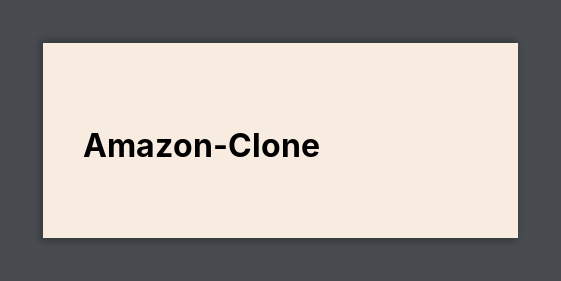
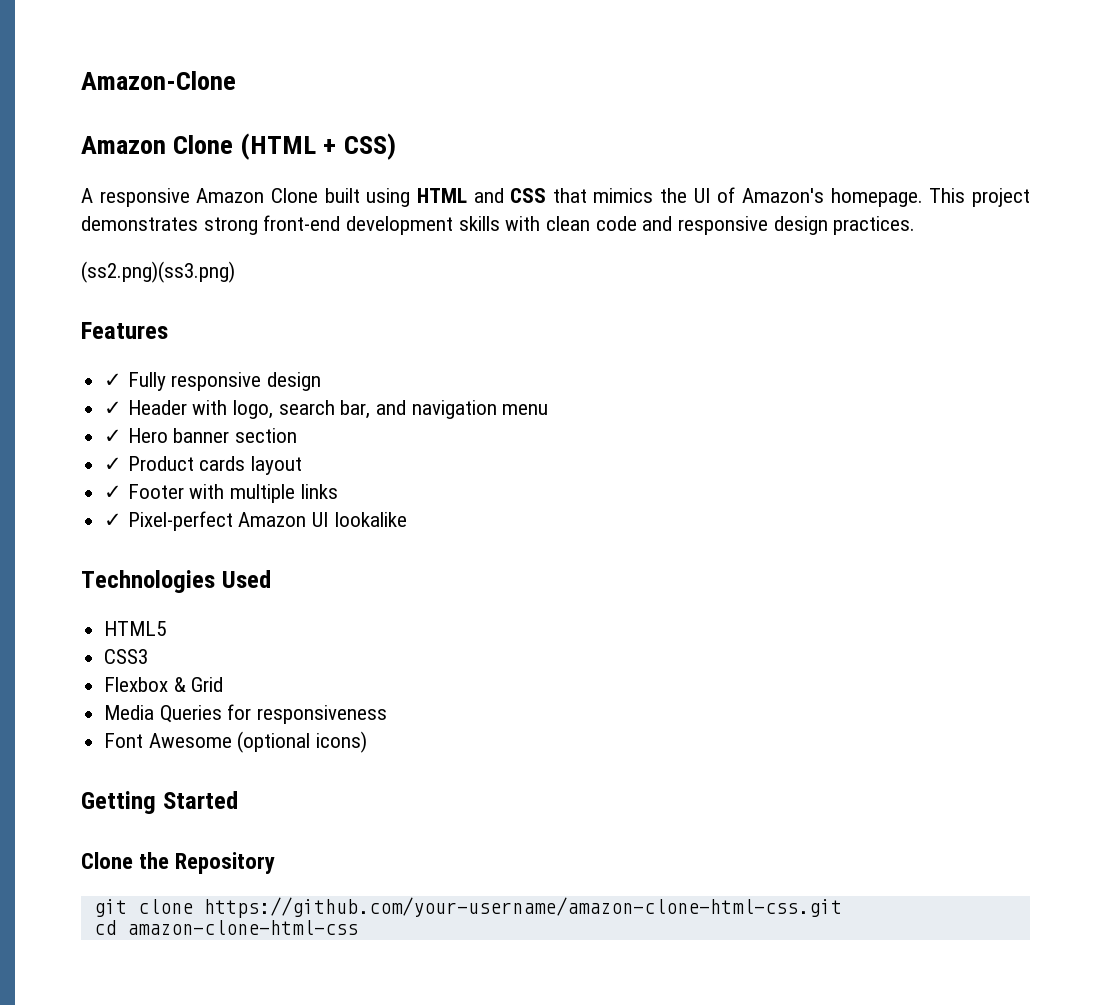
(320, 145) none -> [81,133,396,160] [81,187,1030,207] [81,215,916,235] [81,261,235,283] [81,322,168,339] [104,372,322,391] [104,400,549,419] [104,428,298,443] [104,456,303,475] [104,484,338,503] [104,511,407,531] [81,570,271,593] [104,621,167,636] [104,649,149,664] [104,677,224,692] [104,704,388,724] [104,731,368,753] [81,791,238,814] [81,852,276,874] [93,897,842,918] [93,920,358,935] // Amazon Clone (HTML + CSS) // A responsive Amazon Clone built using HTML and CSS that mimics the UI of Amazon's homepage. This project demonstrates strong front-end development skills with clean code and responsive design practices. // (ss2.png)(ss3.png) // Features // ✓ Fully responsive design // ✓ Header with logo, search bar, and navigation menu // ✓ Hero banner section // ✓ Product cards layout // ✓ Footer with multiple links // ✓ Pixel-perfect Amazon UI lookalike // Technologies Used // HTML5 // CSS3 // Flexbox & Grid // Media Queries for responsiveness // Font Awesome (optional icons) // Getting Started // Clone the Repository // git clone https://github.com/your-username/amazon-clone-html-css.git // cd amazon-clone-html-css

